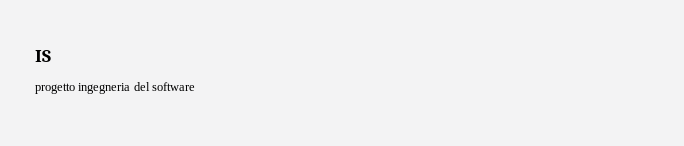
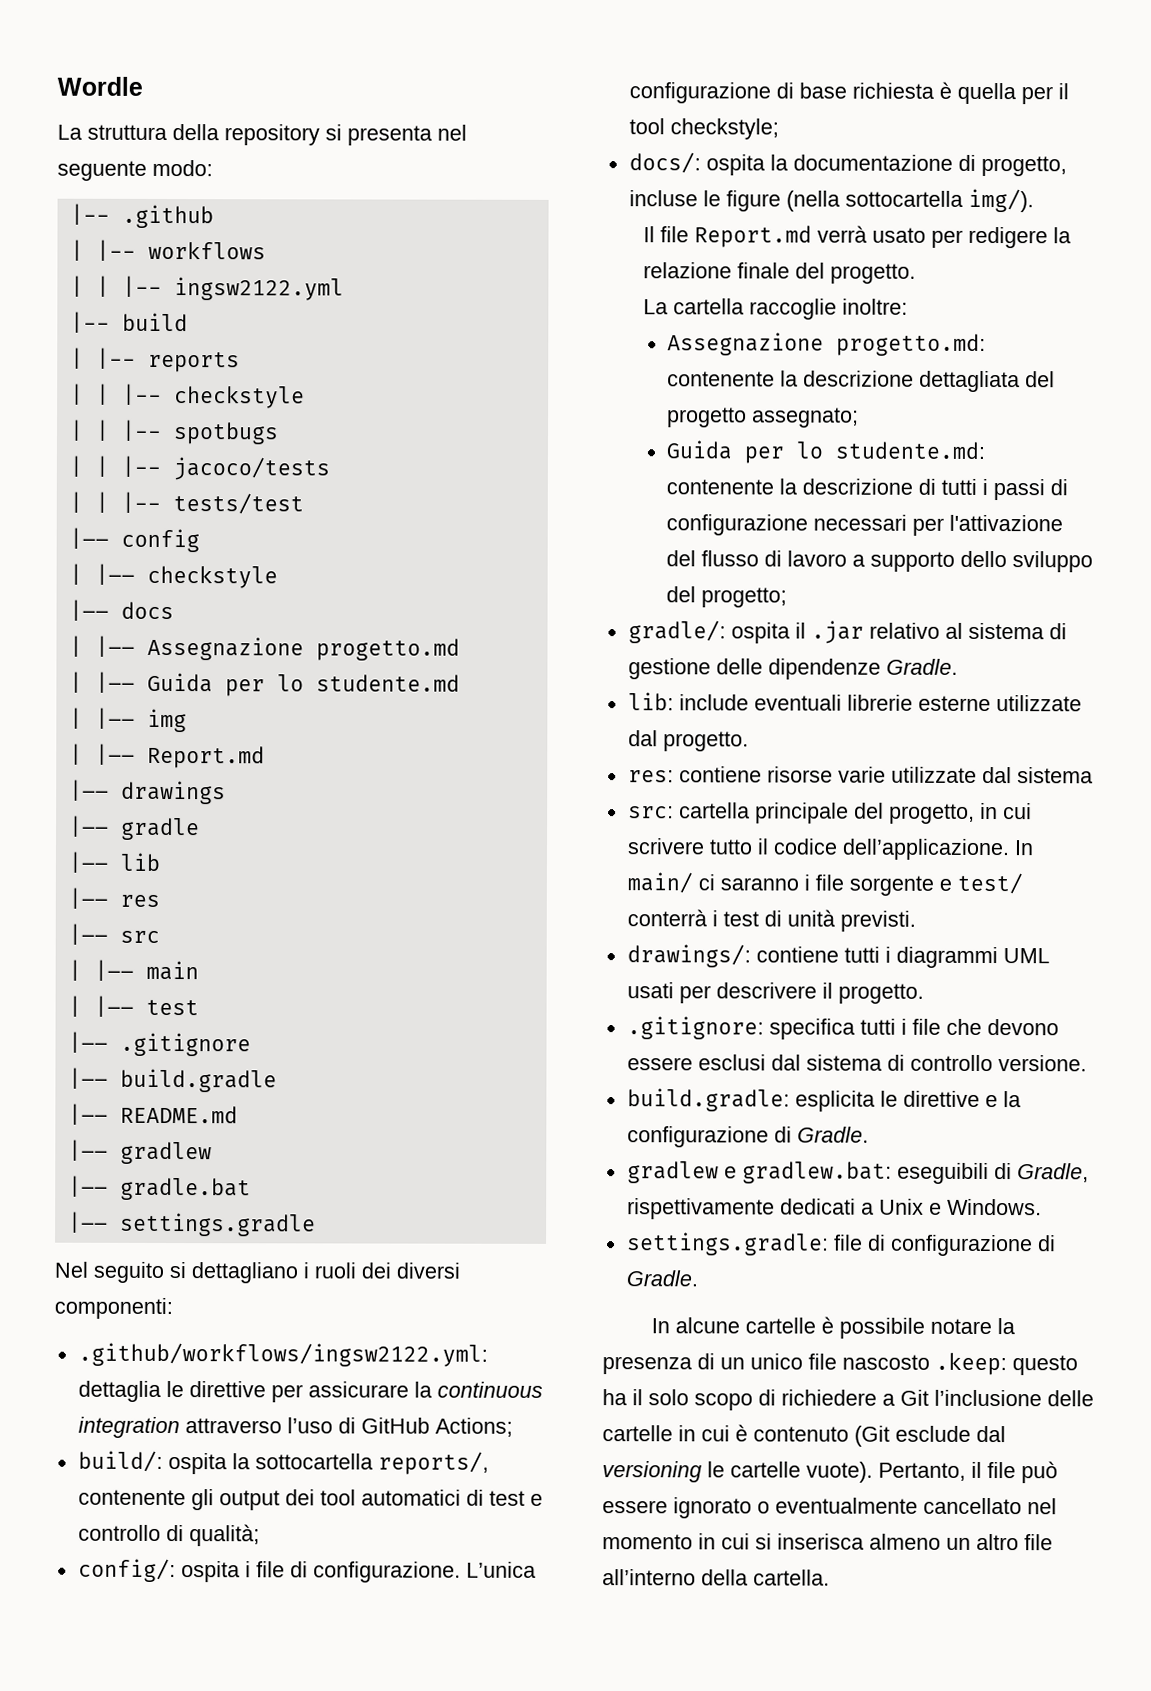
[35,50,51,62] [35,82,196,94] IS // progetto ingegneria del software -> [57,76,143,96] [57,124,467,146] [57,159,213,181] [69,203,214,229] [69,239,266,261] [69,275,344,301] [69,311,188,333] [69,347,240,373] [69,383,305,409] [68,419,279,445] [68,455,330,481] [68,491,304,515] [68,527,200,553] [68,563,278,589] [68,599,174,621] [68,635,460,661] [68,671,460,697] [68,707,187,733] [68,743,265,769] [68,779,226,805] [68,815,200,841] [67,851,160,873] [67,887,160,909] [67,923,160,945] [67,959,199,981] [67,995,199,1017] [67,1031,251,1057] [67,1067,277,1093] [67,1103,238,1125] [67,1139,212,1165] [67,1175,251,1201] [67,1211,316,1237] [54,1261,460,1284] [54,1297,173,1320] [77,1342,488,1367] [77,1380,543,1403] [77,1416,513,1439] [77,1450,489,1475] [77,1489,543,1511] [77,1524,260,1547] [77,1558,536,1583] [628,81,1069,105] [628,118,779,140] [628,152,1067,177] [628,188,1034,213] [643,225,1072,249] [643,262,917,284] [643,298,909,320] [667,332,987,357] [667,370,1056,393] [667,407,860,428] [666,440,986,464] [666,478,1069,501] [666,514,1064,536] [666,550,1094,573] [666,586,788,608] [627,620,1067,644] [627,658,958,680] [627,692,1082,712] [627,730,749,752] [627,766,1093,784] [627,802,1032,824] [626,838,1034,861] [626,872,1023,896] [626,909,916,932] [626,944,1050,969] [626,982,924,1004] [626,1016,1059,1040] [626,1054,1087,1072] [626,1088,1021,1112] [626,1126,869,1148] [626,1161,1089,1185] [626,1198,1042,1220] [625,1232,1056,1257] [625,1270,698,1287] [651,1316,1016,1339] [602,1352,1078,1376] [602,1389,1094,1411] [602,1424,1006,1447] [602,1461,1058,1484] [602,1497,1057,1519] [602,1533,1053,1551] [602,1569,830,1586] Wordle // La struttura della repository si presenta nel seguente modo: // |-- .github // | |-- workflows // | | |-- ingsw2122.yml // |-- build // | |-- reports // | | |-- checkstyle // | | |-- spotbugs // | | |-- jacoco/tests // | | |-- tests/test // |–– config // | |–– checkstyle // |–– docs // | |–– Assegnazione progetto.md // | |–– Guida per lo studente.md // | |–– img // | |–– Report.md // |–– drawings // |–– gradle // |–– lib // |–– res // |–– src // | |–– main // | |–– test // |–– .gitignore // |–– build.gradle // |–– README.md // |–– gradlew // |–– gradle.bat // |–– settings.gradle // Nel seguito si dettagliano i ruoli dei diversi componenti: // .github/workflows/ingsw2122.yml: dettaglia le direttive per assicurare la continuous integration attraverso l’uso di GitHub Actions; // build/: ospita la sottocartella reports/, contenente gli output dei tool automatici di test e controllo di qualità; // config/: ospita i file di configurazione. L’unica configurazione di base richiesta è quella per il tool checkstyle; // docs/: ospita la documentazione di progetto, incluse le figure (nella sottocartella img/). // Il file Report.md verrà usato per redigere la relazione finale del progetto. // La cartella raccoglie inoltre: // Assegnazione progetto.md: contenente la descrizione dettagliata del progetto assegnato; // Guida per lo studente.md: contenente la descrizione di tutti i passi di configurazione necessari per l'attivazione del flusso di lavoro a supporto dello sviluppo del progetto; // gradle/: ospita il .jar relativo al sistema di gestione delle dipendenze Gradle. // lib: include eventuali librerie esterne utilizzate dal progetto. // res: contiene risorse varie utilizzate dal sistema // src: cartella principale del progetto, in cui scrivere tutto il codice dell’applicazione. In main/ ci saranno i file sorgente e test/ conterrà i test di unità previsti. // drawings/: contiene tutti i diagrammi UML usati per descrivere il progetto. // .gitignore: specifica tutti i file che devono essere esclusi dal sistema di controllo versione. // build.gradle: esplicita le direttive e la configurazione di Gradle. // gradlew e gradlew.bat: eseguibili di Gradle, rispettivamente dedicati a Unix e Windows. // settings.gradle: file di configurazione di Gradle. // In alcune cartelle è possibile notare la presenza di un unico file nascosto .keep: questo ha il solo scopo di richiedere a Git l’inclusione delle cartelle in cui è contenuto (Git esclude dal versioning le cartelle vuote). Pertanto, il file può essere ignorato o eventualmente cancellato nel momento in cui si inserisca almeno un altro file all’interno della cartella.

